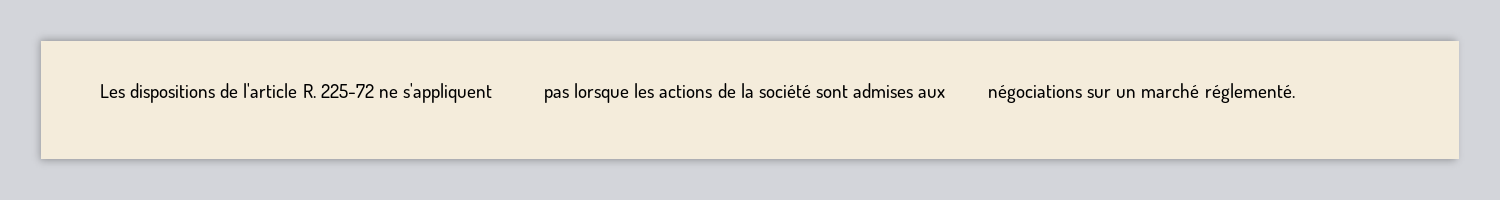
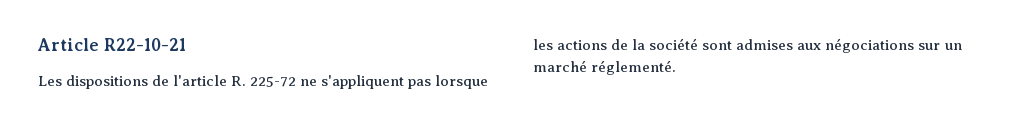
(100, 91) none -> [37,38,186,51] Article R22-10-21 //

